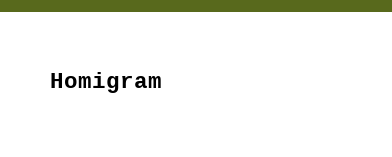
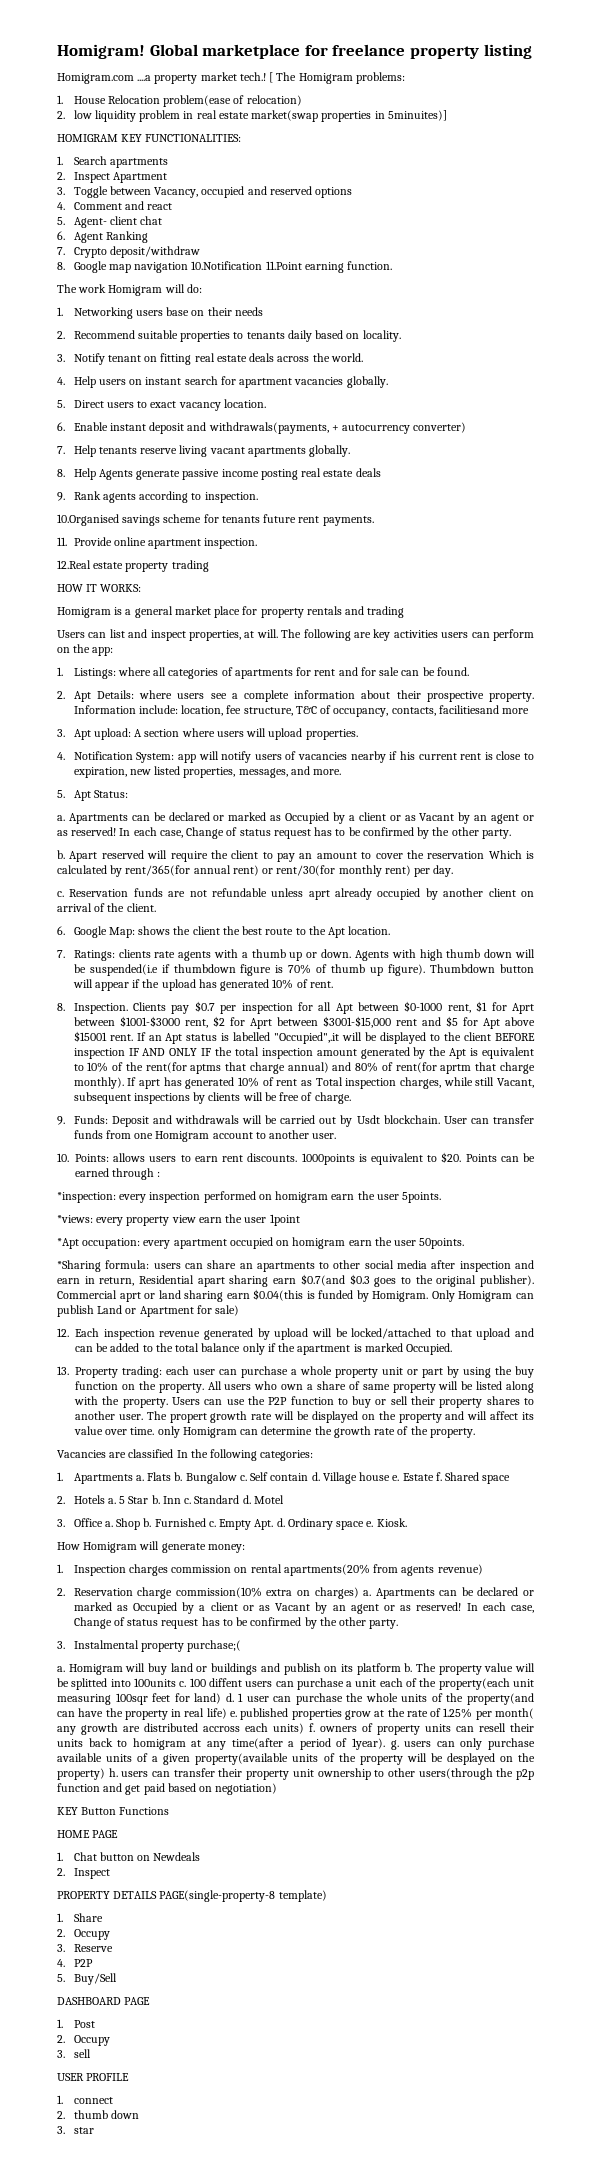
[50,72,162,93] Homigram -> [57,44,532,59] [57,72,405,84] [57,95,302,107] [57,110,447,122] [57,134,242,142] [57,156,168,168] [57,172,167,183] [57,186,353,198] [57,201,173,210] [57,216,163,228] [57,231,148,243] [57,246,200,258] [57,261,393,273] [57,284,202,296] [57,307,263,319] [57,330,401,342] [57,353,363,365] [57,376,388,388] [57,399,266,411] [57,422,467,434] [57,445,351,457] [57,468,381,480] [57,491,258,503] [57,514,374,526] [57,537,258,549] [57,560,209,572] [57,584,142,592] [57,606,405,618] [57,629,534,641] [57,644,114,656] [57,667,469,679] [57,690,534,702] [73,705,530,717] [57,728,358,740] [57,751,535,763] [73,766,342,778] [57,790,128,801] [57,812,535,824] [57,827,511,839] [57,850,534,862] [57,865,454,877] [57,888,534,900] [57,903,156,912] [57,926,391,938] [57,949,536,961] [73,964,535,976] [72,979,333,991] [57,1001,535,1014] [73,1016,535,1029] [73,1031,535,1044] [73,1047,535,1059] [73,1062,536,1074] [73,1077,534,1089] [73,1092,351,1104] [57,1115,534,1127] [73,1130,337,1142] [57,1152,535,1165] [75,1168,161,1180] [57,1191,442,1203] [57,1214,300,1226] [57,1237,465,1249] [57,1260,535,1272] [57,1274,534,1287] [57,1289,534,1302] [57,1305,240,1317] [57,1328,534,1340] [75,1343,453,1355] [57,1366,534,1378] [75,1381,534,1393] [74,1396,534,1408] [75,1411,535,1423] [74,1426,475,1438] [57,1449,314,1461] [57,1472,511,1484] [57,1495,284,1504] [57,1518,407,1530] [57,1541,245,1553] [57,1564,483,1576] [57,1587,534,1599] [73,1602,534,1614] [73,1617,399,1629] [57,1640,242,1652] [57,1663,535,1675] [57,1678,534,1690] [57,1693,535,1705] [57,1708,535,1720] [57,1723,534,1735] [57,1738,536,1750] [57,1753,535,1765] [57,1768,534,1780] [57,1783,278,1795] [57,1807,170,1815] [57,1830,119,1838] [57,1852,201,1861] [57,1868,110,1879] [57,1890,327,1902] [57,1913,103,1922] [57,1929,110,1940] [57,1944,113,1952] [57,1959,93,1967] [57,1973,117,1985] [57,1997,151,2005] [57,2019,95,2028] [57,2035,110,2046] [57,2049,91,2058] [57,2073,130,2081] [57,2095,113,2104] [57,2110,139,2119] [57,2126,94,2134] Homigram! Global marketplace for freelance property listing // Homigram.com ....a property market tech.! [ The Homigram problems: // 1. House Relocation problem(ease of relocation) // 2. low liquidity problem in real estate market(swap properties in 5minuites)] // HOMIGRAM KEY FUNCTIONALITIES: // 1. Search apartments // 2. Inspect Apartment // 3. Toggle between Vacancy, occupied and reserved options // 4. Comment and react // 5. Agent- client chat // 6. Agent Ranking // 7. Crypto deposit/withdraw // 8. Google map navigation 10.Notification 11.Point earning function. // The work Homigram will do: // 1. Networking users base on their needs // 2. Recommend suitable properties to tenants daily based on locality. // 3. Notify tenant on fitting real estate deals across the world. // 4. Help users on instant search for apartment vacancies globally. // 5. Direct users to exact vacancy location. // 6. Enable instant deposit and withdrawals(payments, + autocurrency converter) // 7. Help tenants reserve living vacant apartments globally. // 8. Help Agents generate passive income posting real estate deals // 9. Rank agents according to inspection. // 10.Organised savings scheme for tenants future rent payments. // 11. Provide online apartment inspection. // 12.Real estate property trading // HOW IT WORKS: // Homigram is a general market place for property rentals and trading // Users can list and inspect properties, at will. The following are key activities users can perform on the app: // 1. Listings: where all categories of apartments for rent and for sale can be found. // 2. Apt Details: where users see a complete information about their prospective property. Information include: location, fee structure, T&C of occupancy, contacts, facilitiesand more // 3. Apt upload: A section where users will upload properties. // 4. Notification System: app will notify users of vacancies nearby if his current rent is close to expiration, new listed properties, messages, and more. // 5. Apt Status: // a. Apartments can be declared or marked as Occupied by a client or as Vacant by an agent or as reserved! In each case, Change of status request has to be confirmed by the other party. // b. Apart reserved will require the client to pay an amount to cover the reservation Which is calculated by rent/365(for annual rent) or rent/30(for monthly rent) per day. // c. Reservation funds are not refundable unless aprt already occupied by another client on arrival of the client. // 6. Google Map: shows the client the best route to the Apt location. // 7. Ratings: clients rate agents with a thumb up or down. Agents with high thumb down will be suspended(i.e if thumbdown figure is 70% of thumb up figure). Thumbdown button will appear if the upload has generated 10% of rent. // 8. Inspection. Clients pay $0.7 per inspection for all Apt between $0-1000 rent, $1 for Aprt between $1001-$3000 rent, $2 for Aprt between $3001-$15,000 rent and $5 for Apt above $15001 rent. If an Apt status is labelled "Occupied",.it will be displayed to the client BEFORE inspection IF AND ONLY IF the total inspection amount generated by the Apt is equivalent to 10% of the rent(for aptms that charge annual) and 80% of rent(for aprtm that charge monthly). If aprt has generated 10% of rent as Total inspection charges, while still Vacant, subsequent inspections by clients will be free of charge. // 9. Funds: Deposit and withdrawals will be carried out by Usdt blockchain. User can transfer funds from one Homigram account to another user. // 10. Points: allows users to earn rent discounts. 1000points is equivalent to $20. Points can be earned through : // *inspection: every inspection performed on homigram earn the user 5points. // *views: every property view earn the user 1point // *Apt occupation: every apartment occupied on homigram earn the user 50points. // *Sharing formula: users can share an apartments to other social media after inspection and earn in return, Residential apart sharing earn $0.7(and $0.3 goes to the original publisher). Commercial aprt or land sharing earn $0.04(this is funded by Homigram. Only Homigram can publish Land or Apartment for sale) // 12. Each inspection revenue generated by upload will be locked/attached to that upload and can be added to the total balance only if the apartment is marked Occupied. // 13. Property trading: each user can purchase a whole property unit or part by using the buy function on the property. All users who own a share of same property will be listed along with the property. Users can use the P2P function to buy or sell their property shares to another user. The propert growth rate will be displayed on the property and will affect its value over time. only Homigram can determine the growth rate of the property. // Vacancies are classified In the following categories: // 1. Apartments a. Flats b. Bungalow c. Self contain d. Village house e. Estate f. Shared space // 2. Hotels a. 5 Star b. Inn c. Standard d. Motel // 3. Office a. Shop b. Furnished c. Empty Apt. d. Ordinary space e. Kiosk. // How Homigram will generate money: // 1. Inspection charges commission on rental apartments(20% from agents revenue) // 2. Reservation charge commission(10% extra on charges) a. Apartments can be declared or marked as Occupied by a client or as Vacant by an agent or as reserved! In each case, Change of status request has to be confirmed by the other party. // 3. Instalmental property purchase;( // a. Homigram will buy land or buildings and publish on its platform b. The property value will be splitted into 100units c. 100 diffent users can purchase a unit each of the property(each unit measuring 100sqr feet for land) d. 1 user can purchase the whole units of the property(and can have the property in real life) e. published properties grow at the rate of 1.25% per month( any growth are distributed accross each units) f. owners of property units can resell their units back to homigram at any time(after a period of 1year). g. users can only purchase available units of a given property(available units of the property will be desplayed on the property) h. users can transfer their property unit ownership to other users(through the p2p function and get paid based on negotiation) // KEY Button Functions // HOME PAGE // 1. Chat button on Newdeals // 2. Inspect // PROPERTY DETAILS PAGE(single-property-8 template) // 1. Share // 2. Occupy // 3. Reserve // 4. P2P // 5. Buy/Sell // DASHBOARD PAGE // 1. Post // 2. Occupy // 3. sell // USER PROFILE // 1. connect // 2. thumb down // 3. star

